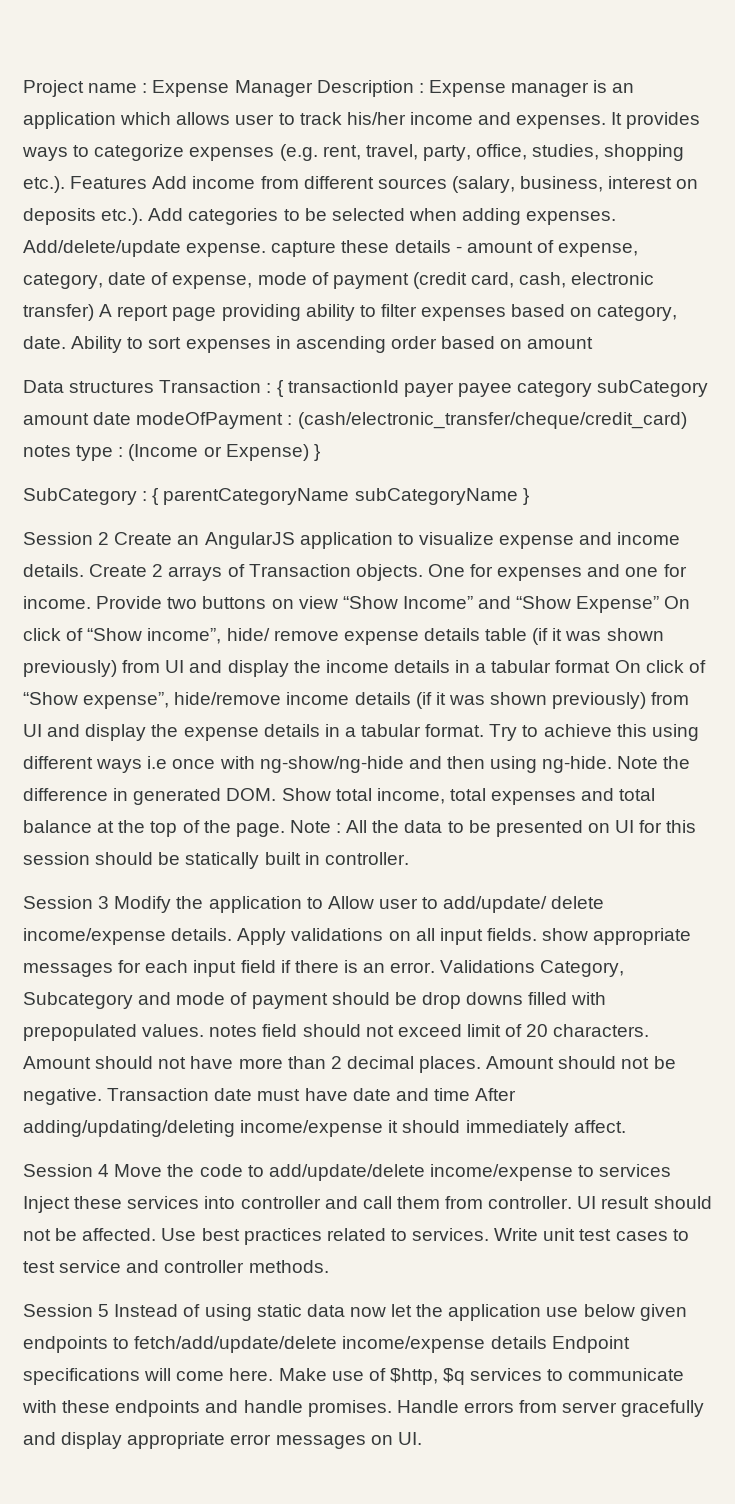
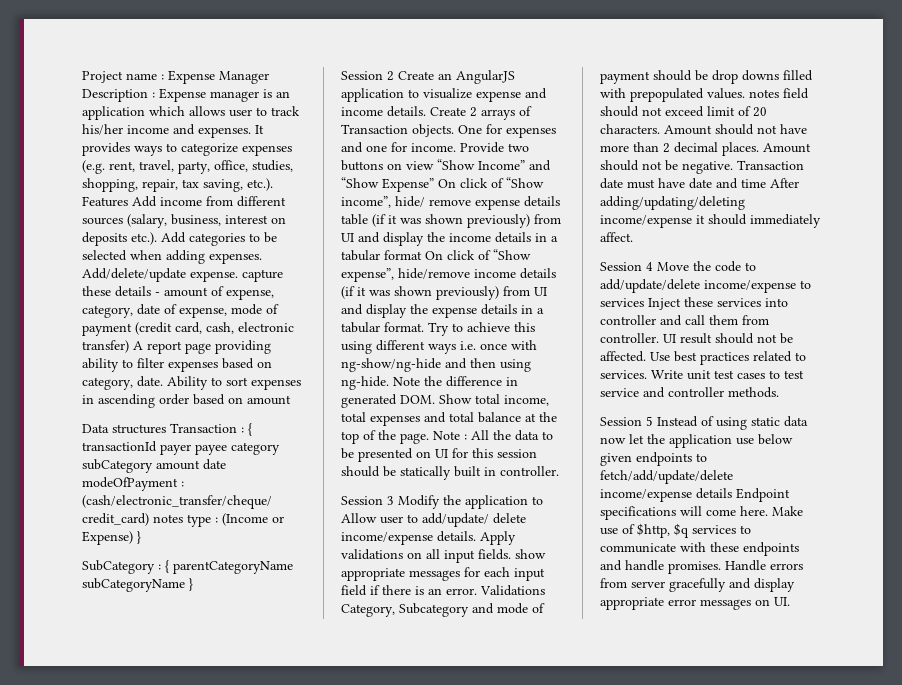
[604,144,685,161] shopping -> [82,178,243,192] shopping, repair, tax saving,
[147,756,168,769] i.e -> [460,341,476,350] i.e.

